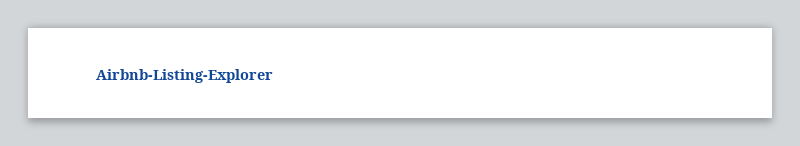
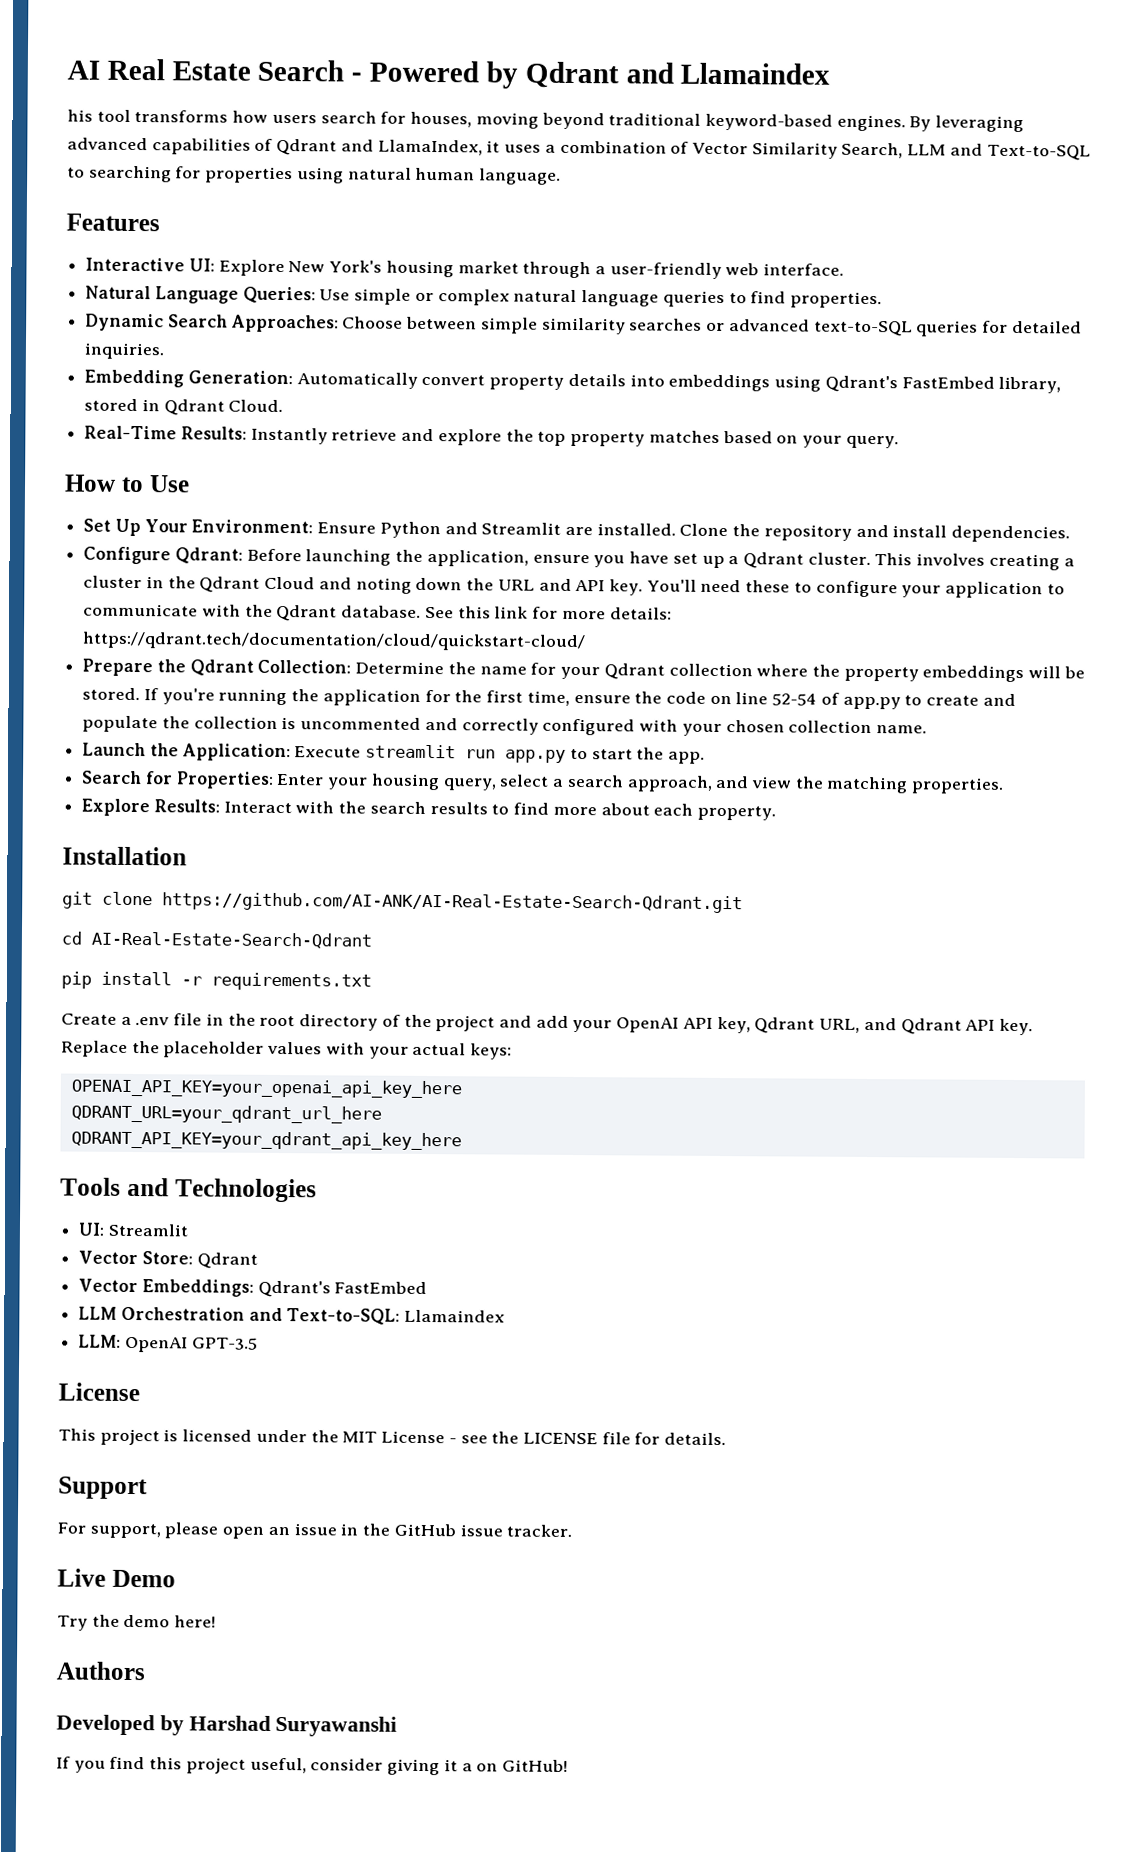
[96,69,273,83] Airbnb-Listing-Explorer -> [67,58,831,89] [67,109,1025,133] [67,137,1091,161] [67,165,562,185] [66,213,160,232] [85,257,845,279] [85,285,882,309] [85,313,1082,337] [84,342,165,360] [84,369,1062,394] [84,398,284,416] [84,425,899,449] [64,474,190,493] [83,518,1071,543] [83,546,1075,571] [83,575,1065,599] [83,603,672,622] [82,631,587,652] [82,658,1085,683] [82,687,1016,710] [82,715,927,736] [82,742,706,764] [81,770,1005,794] [81,798,776,821] [62,846,187,866] [62,891,743,914] [61,931,372,949] [61,971,372,991] [61,1013,1033,1036] [61,1040,513,1060] [70,1078,462,1099] [70,1104,382,1124] [70,1130,462,1151] [60,1177,317,1203] [78,1222,188,1237] [78,1250,258,1269] [78,1278,428,1298] [78,1306,506,1325] [78,1334,258,1353] [58,1382,140,1402] [58,1428,727,1446] [58,1476,148,1500] [57,1522,573,1539] [57,1568,176,1588] [57,1614,217,1631] [56,1661,146,1681] [56,1714,398,1737] [56,1756,568,1776] AI Real Estate Search - Powered by Qdrant and Llamaindex // his tool transforms how users search for houses, moving beyond traditional keyword-based engines. By leveraging advanced capabilities of Qdrant and LlamaIndex, it uses a combination of Vector Similarity Search, LLM and Text-to-SQL to searching for properties using natural human language. // Features // Interactive UI: Explore New York's housing market through a user-friendly web interface. // Natural Language Queries: Use simple or complex natural language queries to find properties. // Dynamic Search Approaches: Choose between simple similarity searches or advanced text-to-SQL queries for detailed inquiries. // Embedding Generation: Automatically convert property details into embeddings using Qdrant's FastEmbed library, stored in Qdrant Cloud. // Real-Time Results: Instantly retrieve and explore the top property matches based on your query. // How to Use // Set Up Your Environment: Ensure Python and Streamlit are installed. Clone the repository and install dependencies. // Configure Qdrant: Before launching the application, ensure you have set up a Qdrant cluster. This involves creating a cluster in the Qdrant Cloud and noting down the URL and API key. You'll need these to configure your application to communicate with the Qdrant database. See this link for more details: https://qdrant.tech/documentation/cloud/quickstart-cloud/ // Prepare the Qdrant Collection: Determine the name for your Qdrant collection where the property embeddings will be stored. If you're running the application for the first time, ensure the code on line 52-54 of app.py to create and populate the collection is uncommented and correctly configured with your chosen collection name. // Launch the Application: Execute streamlit run app.py to start the app. // Search for Properties: Enter your housing query, select a search approach, and view the matching properties. // Explore Results: Interact with the search results to find more about each property. // Installation // git clone https://github.com/AI-ANK/AI-Real-Estate-Search-Qdrant.git // cd AI-Real-Estate-Search-Qdrant // pip install -r requirements.txt // Create a .env file in the root directory of the project and add your OpenAI API key, Qdrant URL, and Qdrant API key. Replace the placeholder values with your actual keys: // OPENAI_API_KEY=your_openai_api_key_here // QDRANT_URL=your_qdrant_url_here // QDRANT_API_KEY=your_qdrant_api_key_here // Tools and Technologies // UI: Streamlit // Vector Store: Qdrant // Vector Embeddings: Qdrant's FastEmbed // LLM Orchestration and Text-to-SQL: Llamaindex // LLM: OpenAI GPT-3.5 // License // This project is licensed under the MIT License - see the LICENSE file for details. // Support // For support, please open an issue in the GitHub issue tracker. // Live Demo // Try the demo here! // Authors // Developed by Harshad Suryawanshi // If you find this project useful, consider giving it a on GitHub!

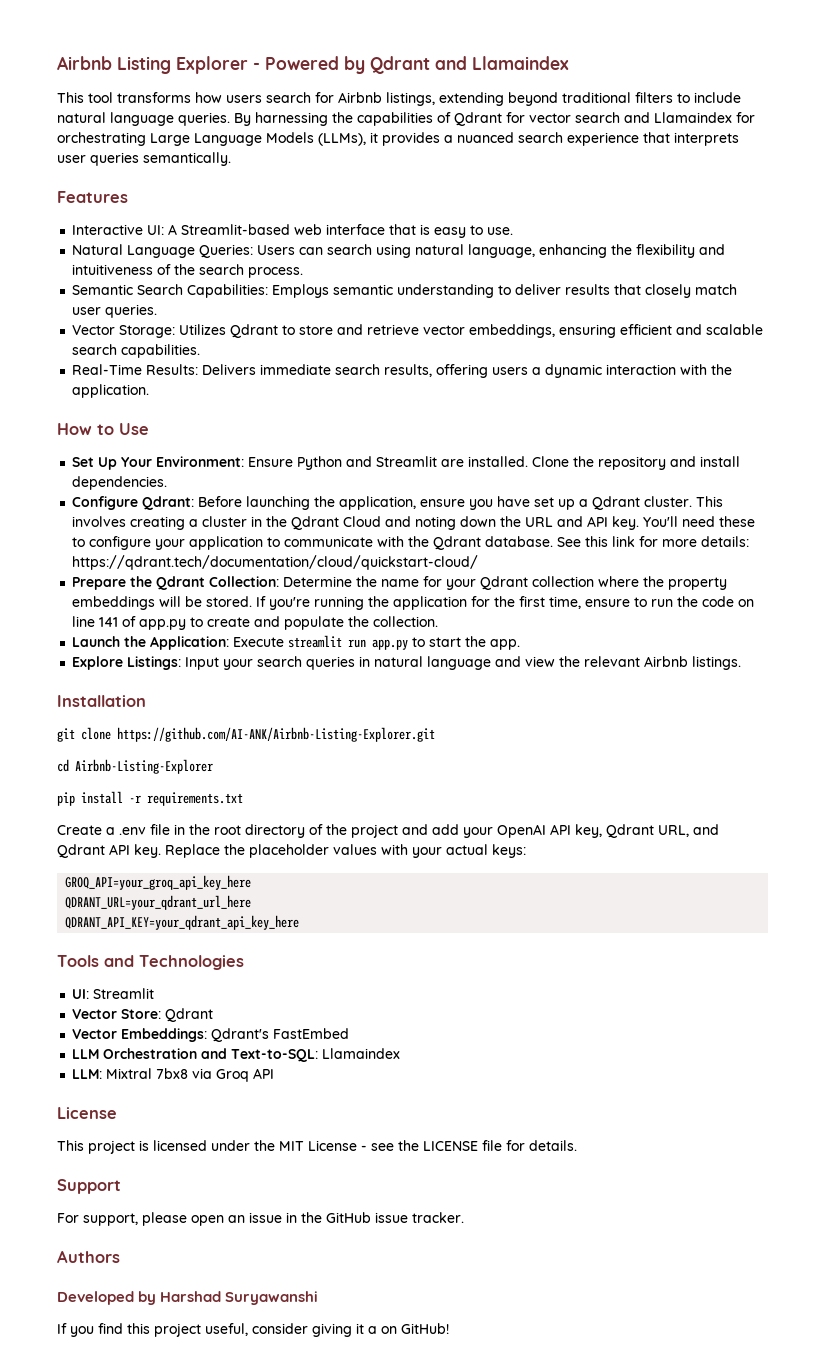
[67,58,345,82] AI Real Estate Search -> [57,56,248,74] Airbnb Listing Explorer
[67,109,93,122] his -> [57,92,84,103] This
[410,111,1025,133] [67,137,1091,161] [67,165,562,185] [66,213,160,232] [85,257,845,279] [85,285,882,309] [85,313,1082,337] [84,342,165,360] [84,369,1062,394] [84,398,284,416] [84,425,899,449] houses, moving beyond traditional keyword-based engines. By leveraging advanced capabilities of Qdrant and LlamaIndex, it uses a combination of Vector Similarity Search, LLM and Text-to-SQL to searching for properties using natural human language. // Features // Interactive UI: Explore New York's housing market through a user-friendly web interface. // Natural Language Queries: Use simple or complex natural language queries to find properties. // Dynamic Search Approaches: Choose between simple similarity searches or advanced text-to-SQL queries for detailed inquiries. // Embedding Generation: Automatically convert property details into embeddings using Qdrant's FastEmbed library, stored in Qdrant Cloud. // Real-Time Results: Instantly retrieve and explore the top property matches based on your query. -> [338,92,741,106] [57,112,755,126] [57,132,739,146] [57,152,231,166] [57,191,128,203] [72,224,514,238] [72,244,726,258] [72,264,304,278] [72,284,738,298] [72,304,158,318] [72,324,764,338] [72,344,201,358] [72,364,733,378] [72,384,150,398] Airbnb listings, extending beyond traditional filters to include natural language queries. By harnessing the capabilities of Qdrant for vector search and Llamaindex for orchestrating Large Language Models (LLMs), it provides a nuanced search experience that interprets user queries semantically. // Features // Interactive UI: A Streamlit-based web interface that is easy to use. // Natural Language Queries: Users can search using natural language, enhancing the flexibility and intuitiveness of the search process. // Semantic Search Capabilities: Employs semantic understanding to deliver results that closely match user queries. // Vector Storage: Utilizes Qdrant to store and retrieve vector embeddings, ensuring efficient and scalable search capabilities. // Real-Time Results: Delivers immediate search results, offering users a dynamic interaction with the application.
(631, 699) none -> [634,597,674,607] to run
[772,693,818,706] 52-54 -> [99,617,119,627] 141
[193,716,927,736] collection is uncommented and correctly configured with your chosen collection name. -> [373,616,439,627] collection.
[81,770,1005,794] [81,798,776,821] Search for Properties: Enter your housing query, select a search approach, and view the matching properties. // Explore Results: Interact with the search results to find more about each property. -> [72,656,742,670] Explore Listings: Input your search queries in natural language and view the relevant Airbnb listings.
[162,892,743,914] https://github.com/AI-ANK/AI-Real-Estate-Search-Qdrant.git -> [117,727,435,742] https://github.com/AI-ANK/Airbnb-Listing-Explorer.git
[91,931,372,949] AI-Real-Estate-Search-Qdrant -> [75,759,213,774] Airbnb-Listing-Explorer
[70,1078,462,1099] OPENAI_API_KEY=your_openai_api_key_here -> [65,875,252,890] GROQ_API=your_groq_api_key_here
[124,1336,258,1353] OpenAI GPT-3.5 -> [106,1068,275,1082] Mixtral 7bx8 via Groq API
[57,1568,176,1588] [57,1614,217,1631] // Live Demo // Try the demo here! -> (464, 1217) none

